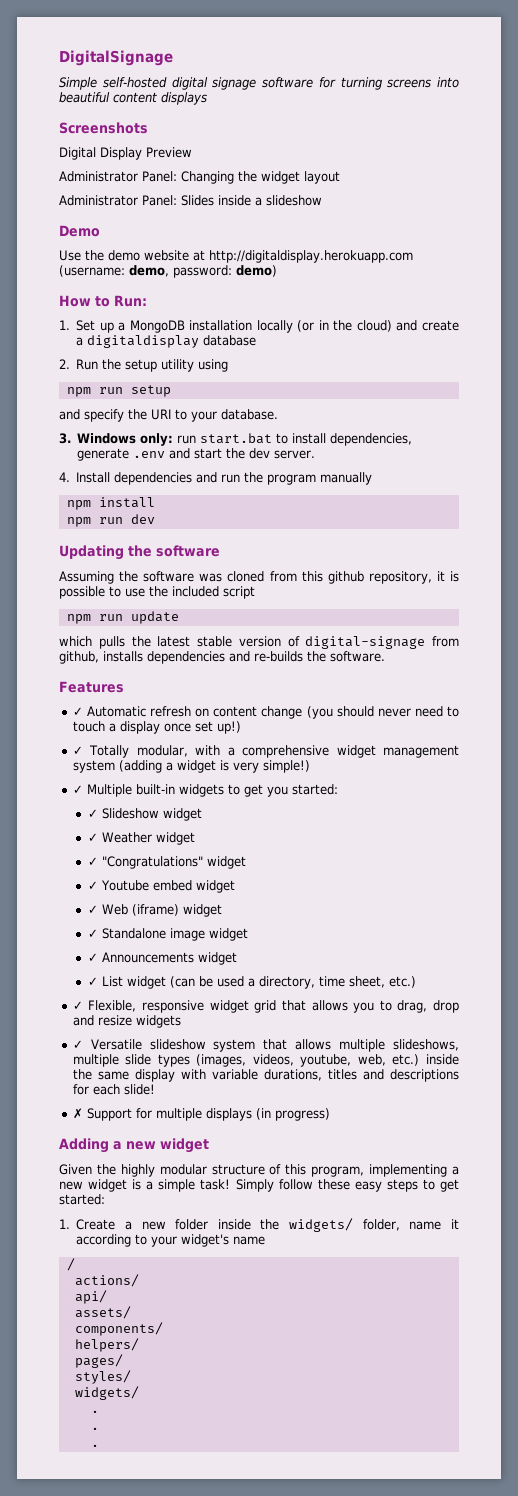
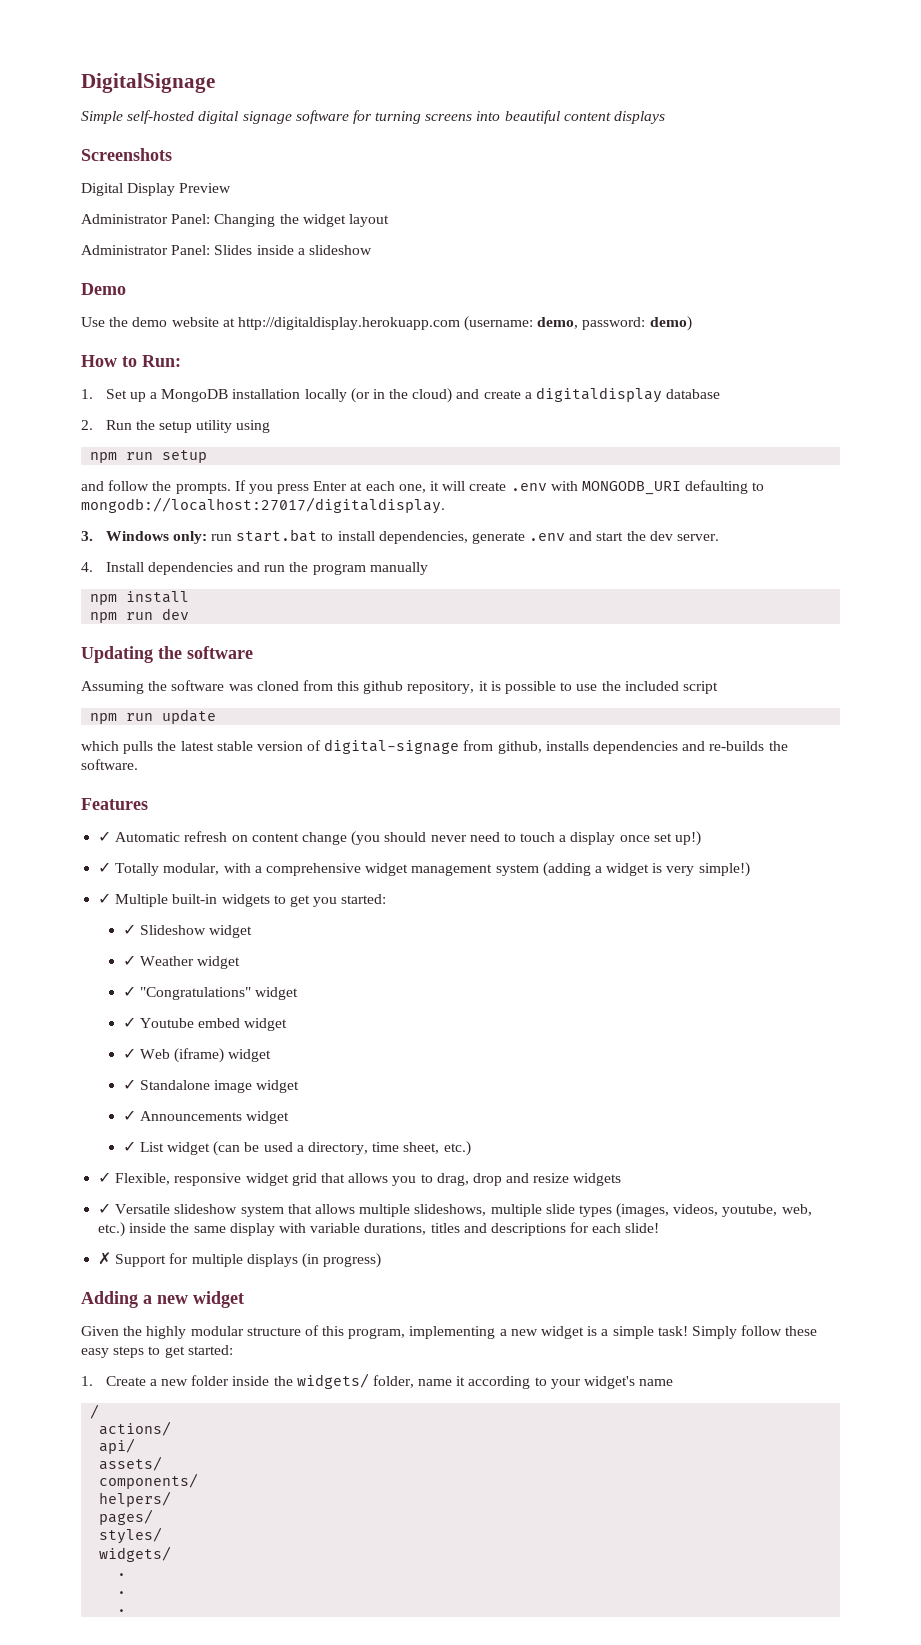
[84,409,278,422] specify the URI to your database. -> [108,480,765,495] [81,497,445,514] follow the prompts. If you press Enter at each one, it will create .env with MONGODB_URI defaulting to mongodb://localhost:27017/digitaldisplay.

